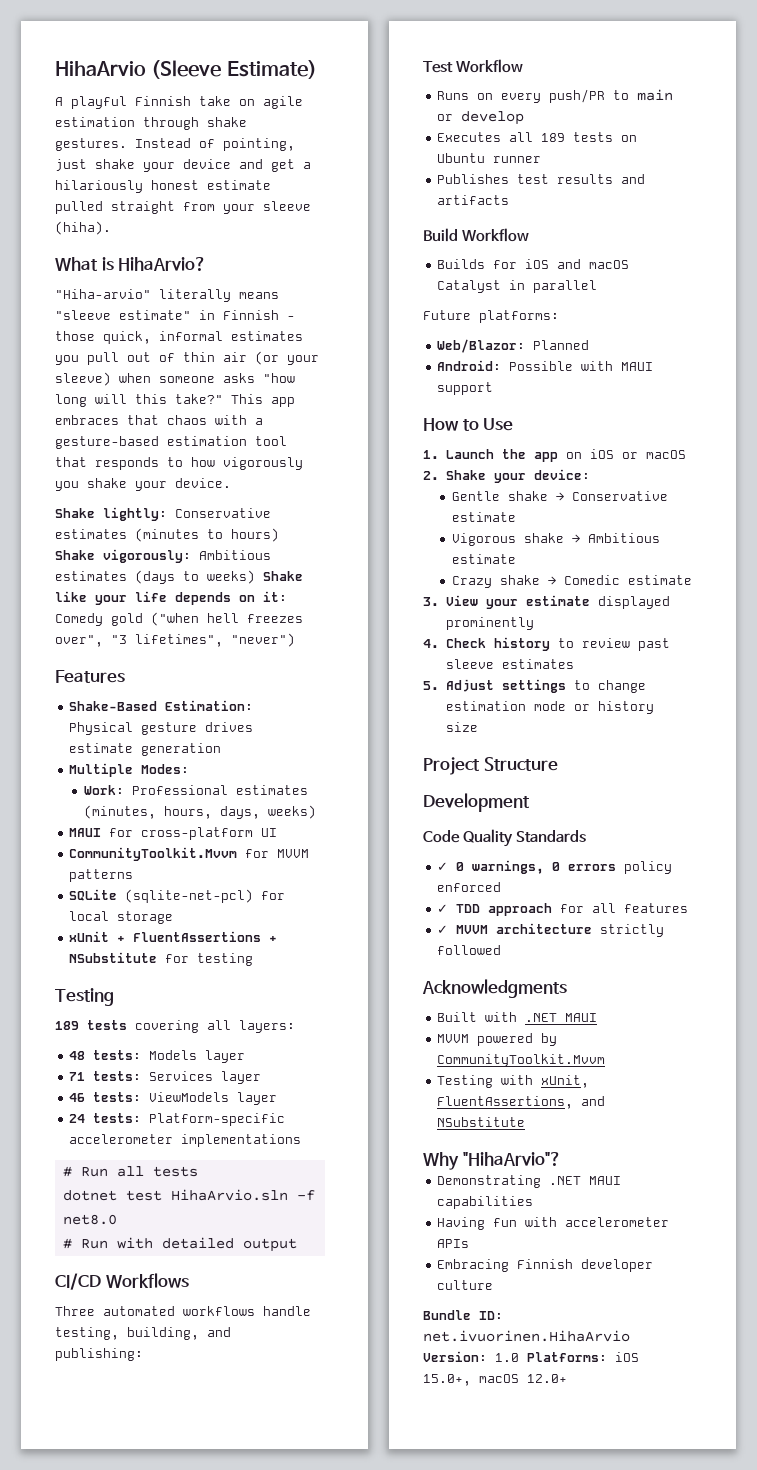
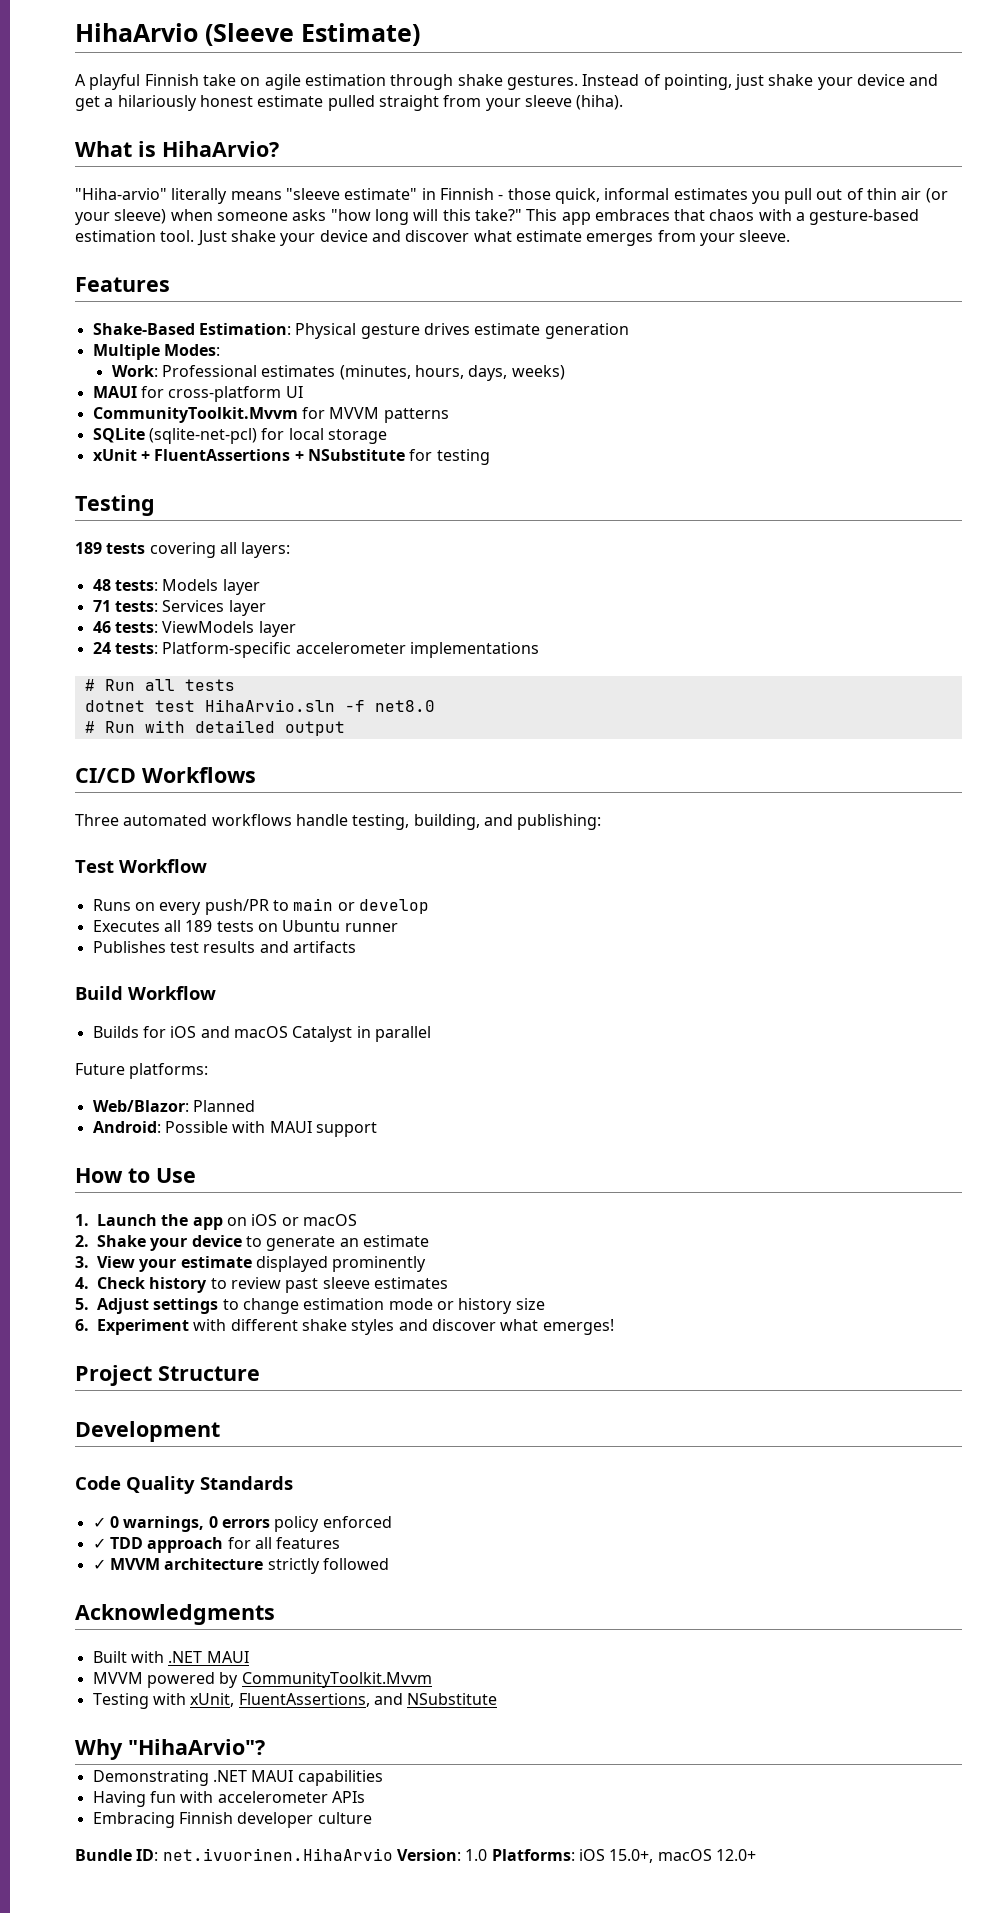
[255,436,287,446] [55,457,303,470] [55,478,231,491] [55,507,271,521] [55,528,279,542] [55,549,271,563] [55,570,303,584] [55,591,287,605] [55,612,303,626] [55,633,295,647] tool that responds to how vigorously you shake your device. // Shake lightly: Conservative estimates (minutes to hours) Shake vigorously: Ambitious estimates (days to weeks) Shake like your life depends on it: Comedy gold ("when hell freezes over", "3 lifetimes", "never") -> [160,230,791,246] tool. Just shake your device and discover what estimate emerges from your sleeve.
[533,469,590,480] [452,491,669,501] [452,512,517,522] [452,533,661,546] [452,554,517,564] [452,575,621,588] device: // Gentle shake → Conservative estimate // Vigorous shake → Ambitious estimate // Crazy shake → Comedic -> [191,1235,359,1251] device to generate an
(478, 727) none -> [75,1319,614,1335] // 6. Experiment with different shake styles and discover what emerges!

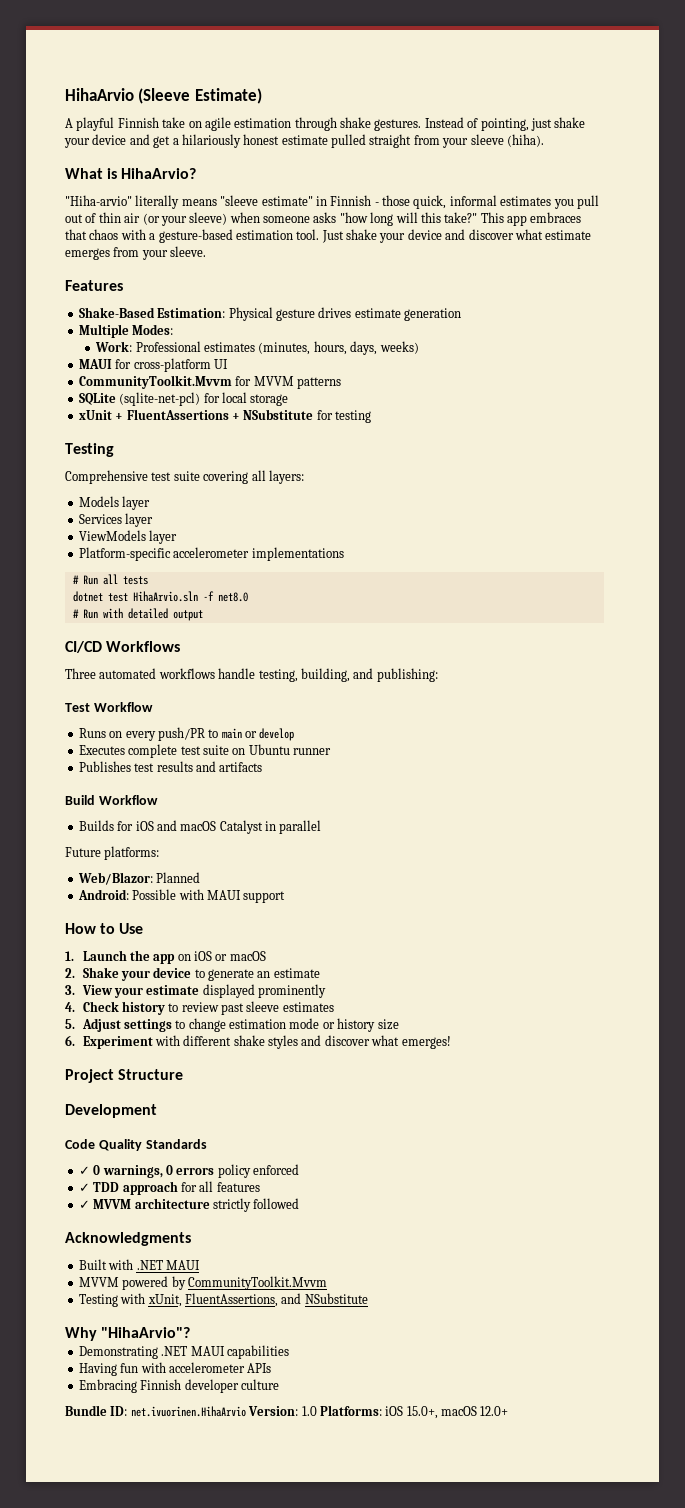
[75,542,146,554] 189 tests -> [65,470,200,484] Comprehensive test suite
[92,579,158,591] 48 tests: -> (304, 477) none
[92,600,158,612] 71 tests: -> (151, 503) none
[92,621,158,633] 46 tests: -> (154, 520) none
[92,642,158,654] 24 tests: -> (178, 537) none
[163,920,254,932] all 189 tests -> [128,744,229,758] complete test suite

